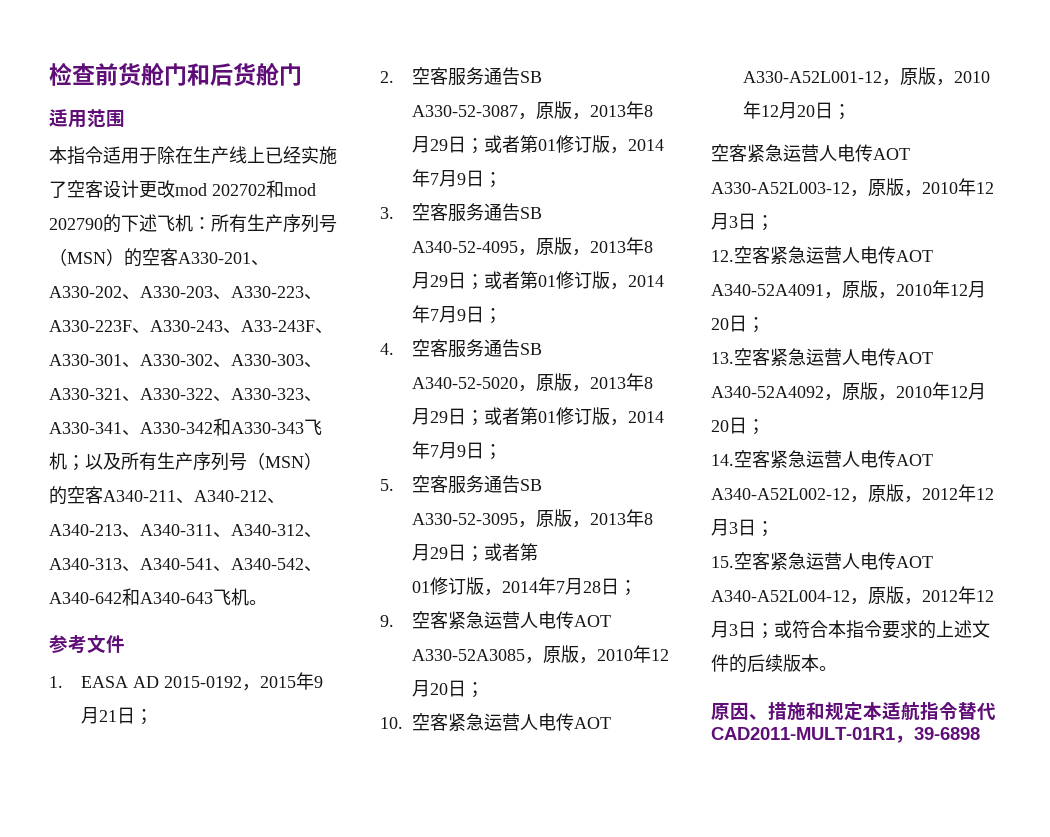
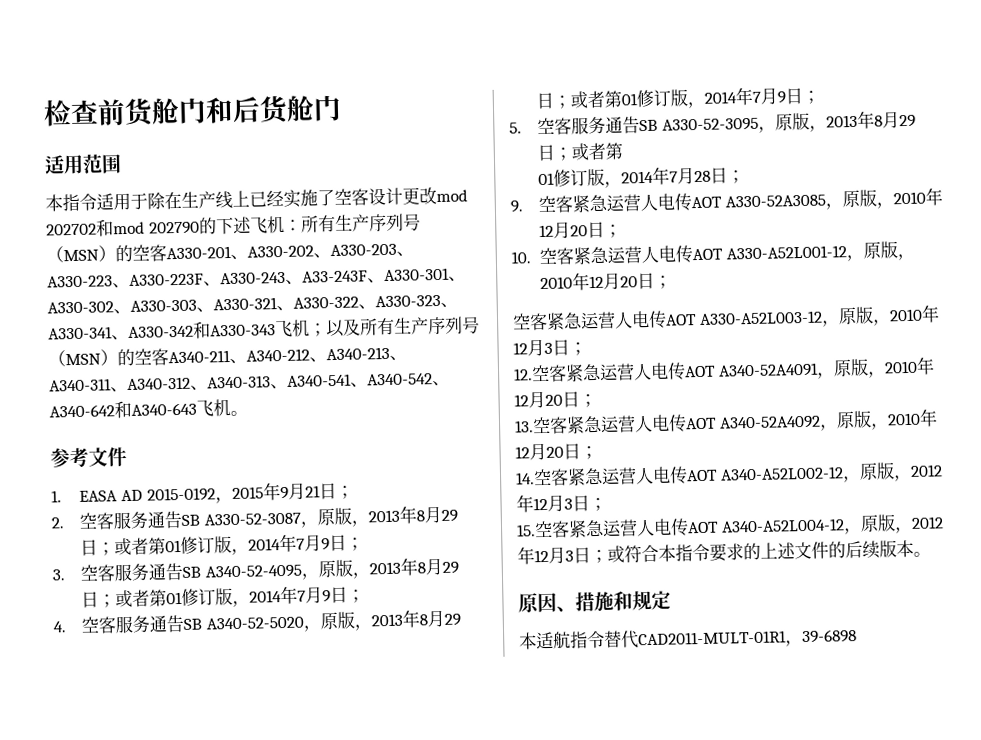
(863, 711) none -> (671, 600) //

